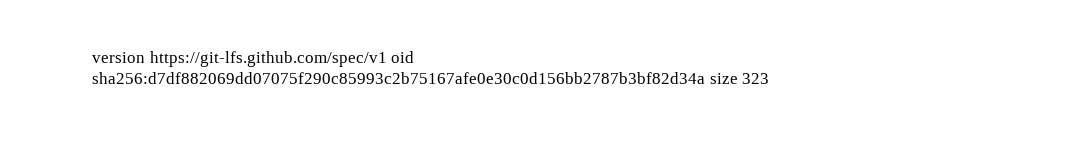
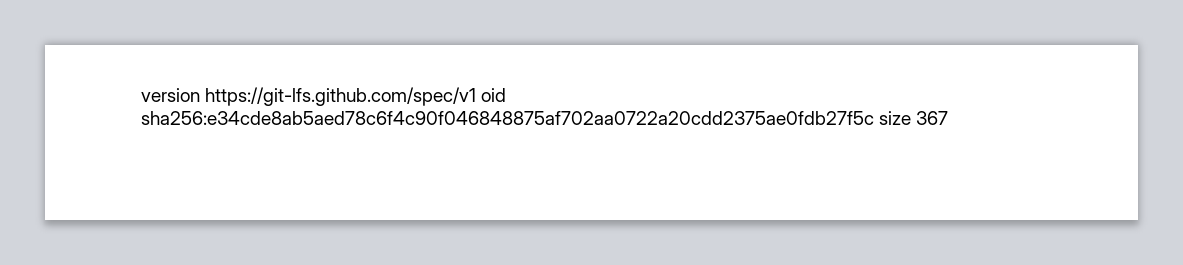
[92,72,770,84] sha256:d7df882069dd07075f290c85993c2b75167afe0e30c0d156bb2787b3bf82d34a size 323 -> [141,111,949,125] sha256:e34cde8ab5aed78c6f4c90f046848875af702aa0722a20cdd2375ae0fdb27f5c size 367

